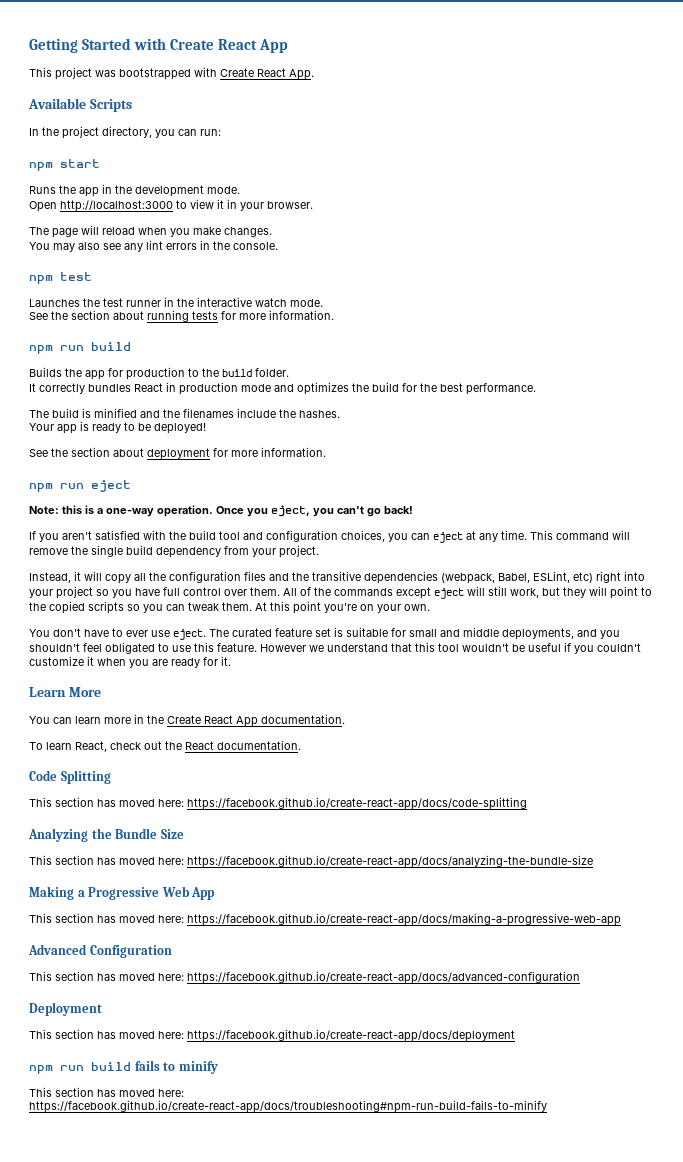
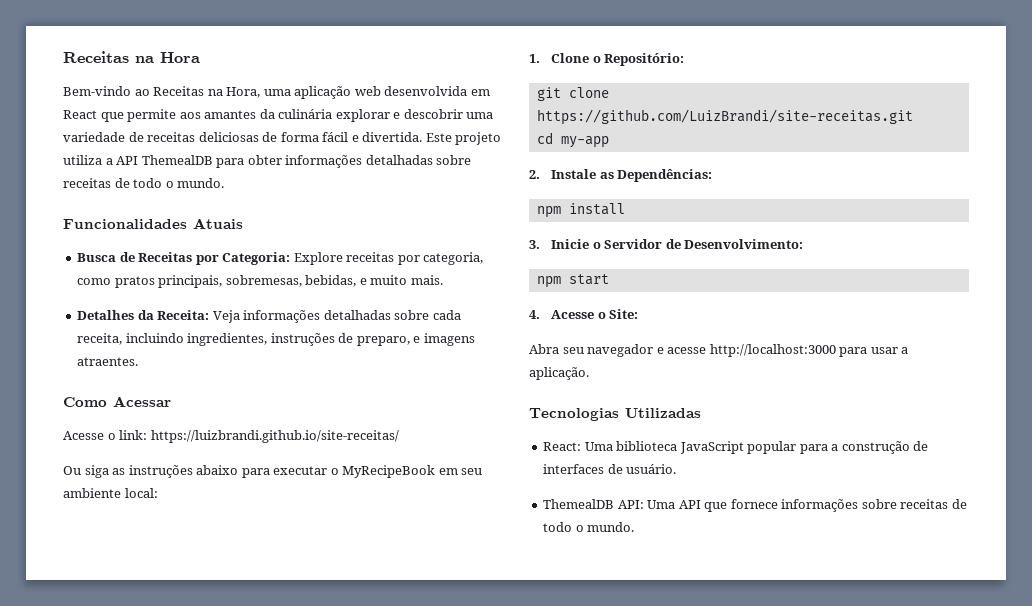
[29,38,289,53] [29,67,314,80] [28,98,132,112] [29,126,221,139] [29,159,100,171] [29,184,240,197] [29,199,313,212] [29,225,272,238] [29,240,278,252] [29,272,92,284] [29,297,323,307] [29,310,334,322] [29,342,131,354] [29,367,289,380] [29,382,536,395] [29,408,340,418] [29,421,206,434] [29,447,326,460] [29,480,131,492] [29,505,413,517] [29,530,630,543] [29,545,319,558] [29,571,645,584] [29,586,652,599] [29,601,430,614] [29,627,620,640] [29,642,641,654] [29,656,231,668] [29,687,101,697] [29,714,345,727] [29,740,301,752] [29,770,111,784] [29,797,527,810] [28,828,184,842] [29,855,593,868] [29,886,216,900] [29,913,621,926] [28,944,172,958] [29,971,580,984] [29,1002,102,1016] [29,1029,515,1042] [29,1060,218,1074] [29,1087,184,1097] [29,1100,547,1113] Getting Started with Create React App // This project was bootstrapped with Create React App. // Available Scripts // In the project directory, you can run: // npm start // Runs the app in the development mode. // Open http://localhost:3000 to view it in your browser. // The page will reload when you make changes. // You may also see any lint errors in the console. // npm test // Launches the test runner in the interactive watch mode. // See the section about running tests for more information. // npm run build // Builds the app for production to the build folder. // It correctly bundles React in production mode and optimizes the build for the best performance. // The build is minified and the filenames include the hashes. // Your app is ready to be deployed! // See the section about deployment for more information. // npm run eject // Note: this is a one-way operation. Once you eject, you can't go back! // If you aren't satisfied with the build tool and configuration choices, you can eject at any time. This command will remove the single build dependency from your project. // Instead, it will copy all the configuration files and the transitive dependencies (webpack, Babel, ESLint, etc) right into your project so you have full control over them. All of the commands except eject will still work, but they will point to the copied scripts so you can tweak them. At this point you're on your own. // You don't have to ever use eject. The curated feature set is suitable for small and middle deployments, and you shouldn't feel obligated to use this feature. However we understand that this tool wouldn't be useful if you couldn't customize it when you are ready for it. // Learn More // You can learn more in the Create React App documentation. // To learn React, check out the React documentation. // Code Splitting // This section has moved here: https://facebook.github.io/create-react-app/docs/code-splitting // Analyzing the Bundle Size // This section has moved here: https://facebook.github.io/create-react-app/docs/analyzing-the-bundle-size // Making a Progressive Web App // This section has moved here: https://facebook.github.io/create-react-app/docs/making-a-progressive-web-app // Advanced Configuration // This section has moved here: https://facebook.github.io/create-react-app/docs/advanced-configuration // Deployment // This section has moved here: https://facebook.github.io/create-react-app/docs/deployment // npm run build fails to minify // This section has moved here: https://facebook.github.io/create-react-app/docs/troubleshooting#npm-run-build-fails-to-minify -> [63,51,200,63] [63,86,490,99] [63,109,494,122] [63,132,502,145] [63,155,472,168] [63,178,225,188] [63,218,243,229] [77,252,484,265] [77,275,443,288] [77,310,461,323] [77,333,475,346] [77,357,139,366] [63,396,171,407] [63,430,399,443] [63,465,483,478] [63,488,158,498] [529,53,685,66] [536,87,609,101] [536,109,913,125] [536,132,609,148] [529,169,713,182] [536,203,625,218] [529,239,804,249] [536,274,609,288] [529,309,639,319] [529,344,909,357] [529,367,589,380] [529,408,701,421] [543,441,929,454] [543,464,677,474] [543,499,967,512] [543,522,635,532] Receitas na Hora // Bem-vindo ao Receitas na Hora, uma aplicação web desenvolvida em React que permite aos amantes da culinária explorar e descobrir uma variedade de receitas deliciosas de forma fácil e divertida. Este projeto utiliza a API ThemealDB para obter informações detalhadas sobre receitas de todo o mundo. // Funcionalidades Atuais // Busca de Receitas por Categoria: Explore receitas por categoria, como pratos principais, sobremesas, bebidas, e muito mais. // Detalhes da Receita: Veja informações detalhadas sobre cada receita, incluindo ingredientes, instruções de preparo, e imagens atraentes. // Como Acessar // Acesse o link: https://luizbrandi.github.io/site-receitas/ // Ou siga as instruções abaixo para executar o MyRecipeBook em seu ambiente local: // 1. Clone o Repositório: // git clone https://github.com/LuizBrandi/site-receitas.git // cd my-app // 2. Instale as Dependências: // npm install // 3. Inicie o Servidor de Desenvolvimento: // npm start // 4. Acesse o Site: // Abra seu navegador e acesse http://localhost:3000 para usar a aplicação. // Tecnologias Utilizadas // React: Uma biblioteca JavaScript popular para a construção de interfaces de usuário. // ThemealDB API: Uma API que fornece informações sobre receitas de todo o mundo.

